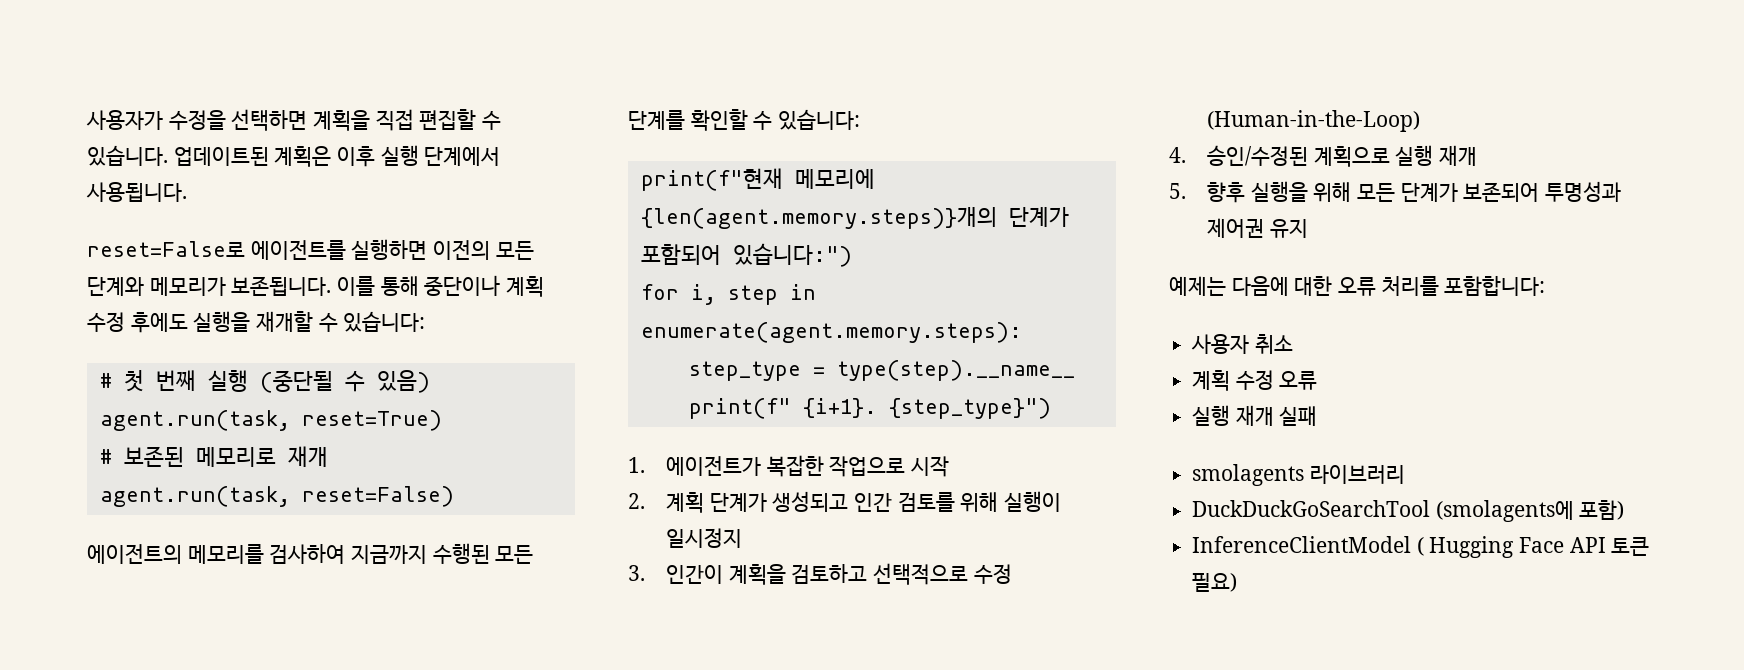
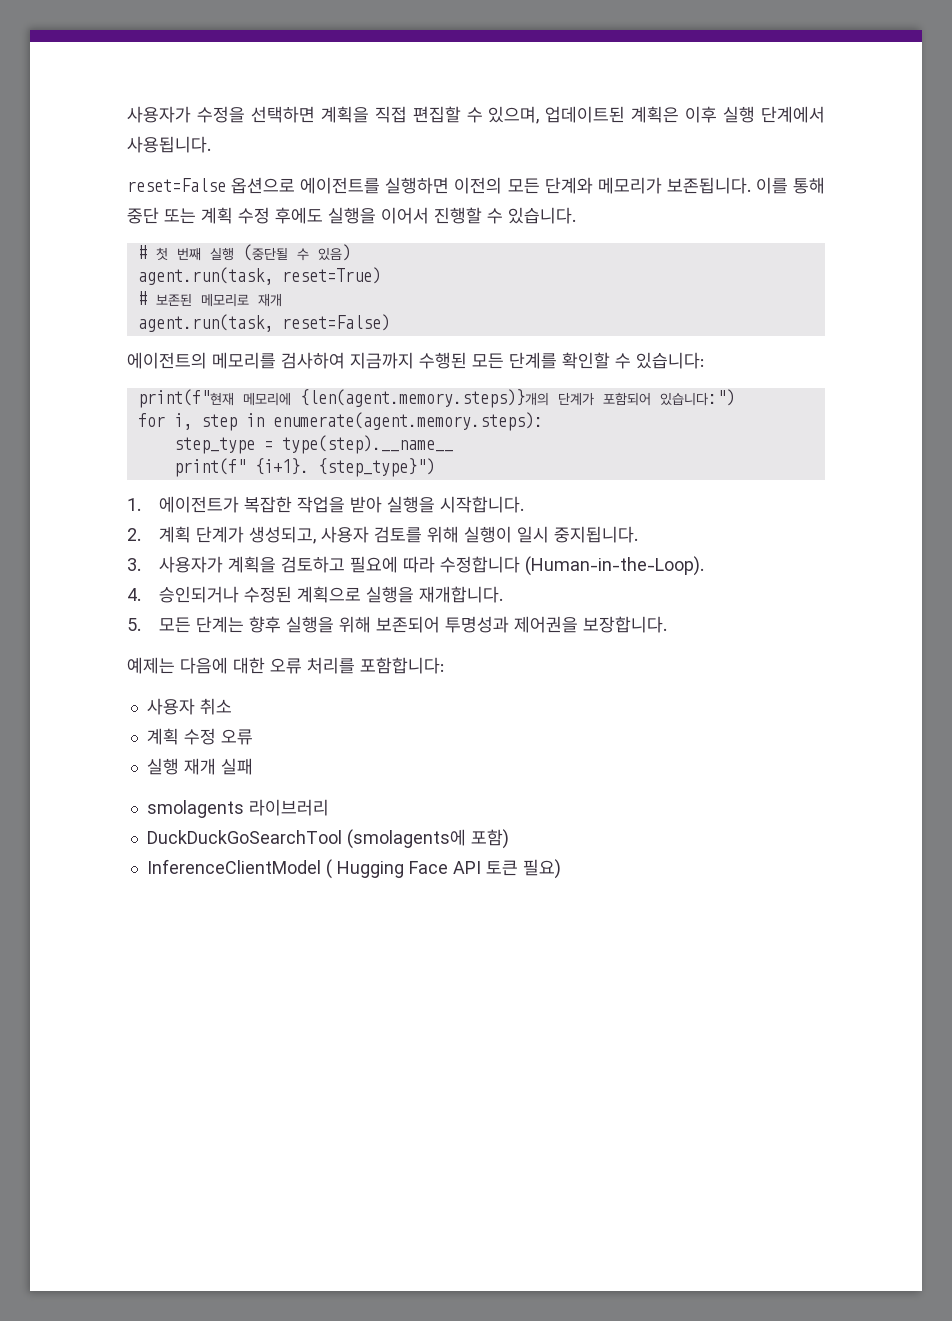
[87,145,168,166] 있습니다. -> [488,106,540,124] 있으며,
[87,241,245,257] reset=False로 -> [127,177,296,194] reset=False 옵션으로
[424,275,501,296] 중단이나 -> [127,207,196,224] 중단 또는
[256,311,426,332] 재개할 수 있습니다: -> [381,207,576,224] 이어서 진행할 수 있습니다.
[829,456,949,477] 작업으로 시작 -> [297,496,525,513] 작업을 받아 실행을 시작합니다.
[772,491,892,512] 생성되고 인간 -> [249,526,370,544] 생성되고, 사용자
[665,528,742,548] 일시정지 -> [517,526,639,543] 일시 중지됩니다.
[665,565,723,584] 인간이 -> [159,556,224,573] 사용자가
[872,563,1012,585] [1206,110,1420,132] [1169,145,1477,167] 선택적으로 수정 (Human-in-the-Loop) // 4. 승인/수정된 계획으로 실행 재개 -> [350,556,705,576] [127,586,504,603] 필요에 따라 수정합니다 (Human-in-the-Loop). // 4. 승인되거나 수정된 계획으로 실행을 재개합니다.
(1186, 191) none -> [159,616,245,633] 모든 단계는
[1356,181,1621,202] [1206,218,1308,238] 모든 단계가 보존되어 투명성과 제어권 유지 -> [376,616,668,633] 보존되어 투명성과 제어권을 보장합니다.

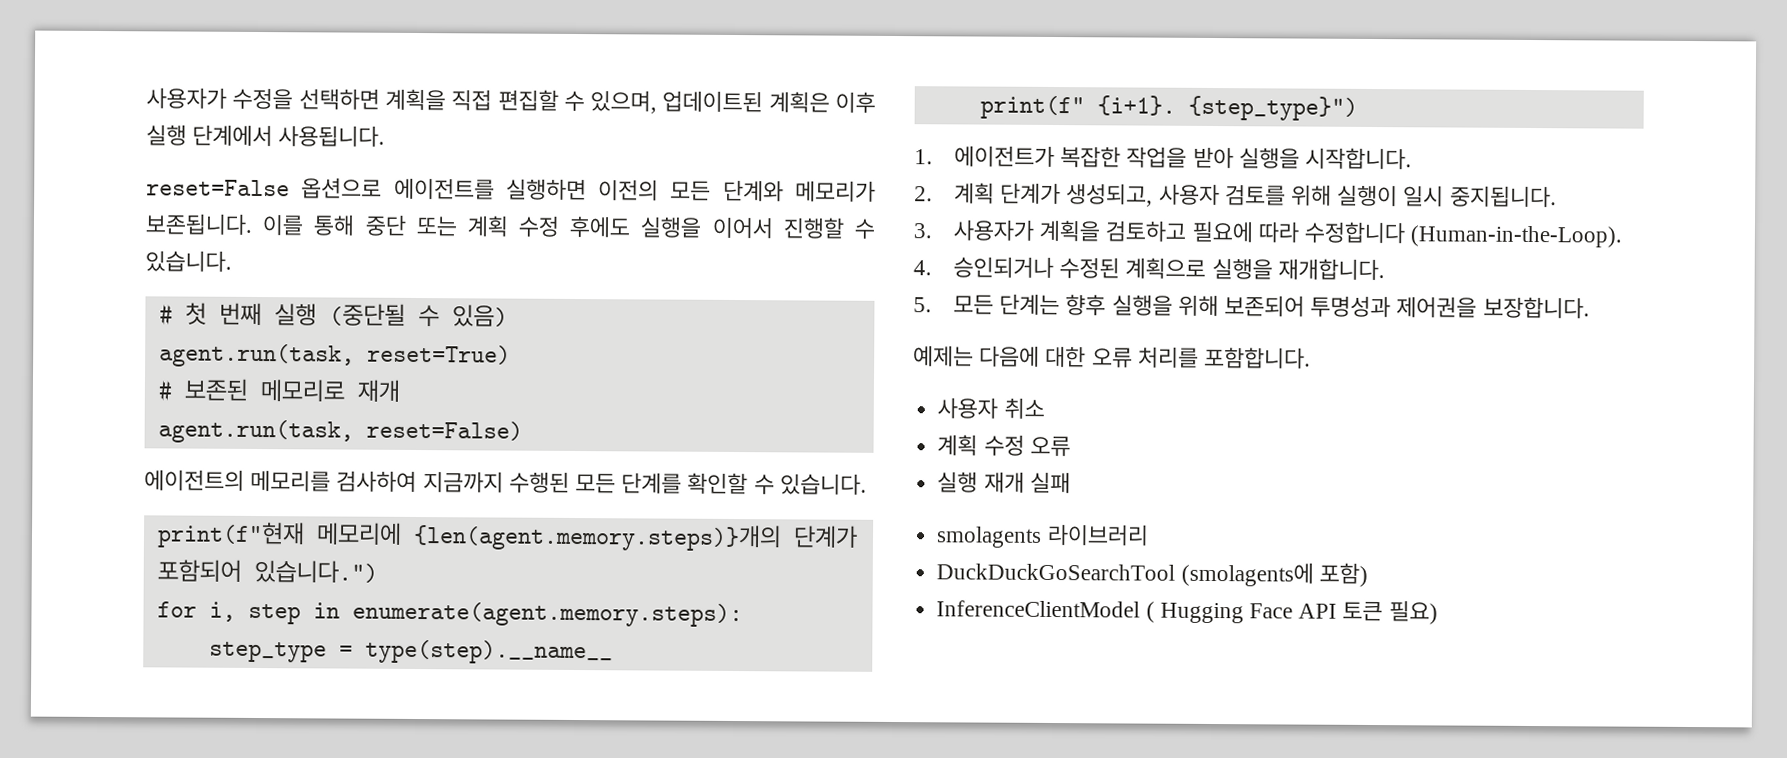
[636,352,704,369] 있습니다: -> [779,473,867,495] 있습니다.
[659,389,735,406] 있습니다:") -> [253,559,378,583] 있습니다.")
[360,657,444,674] 포함합니다: -> [1204,346,1312,369] 포함합니다.

